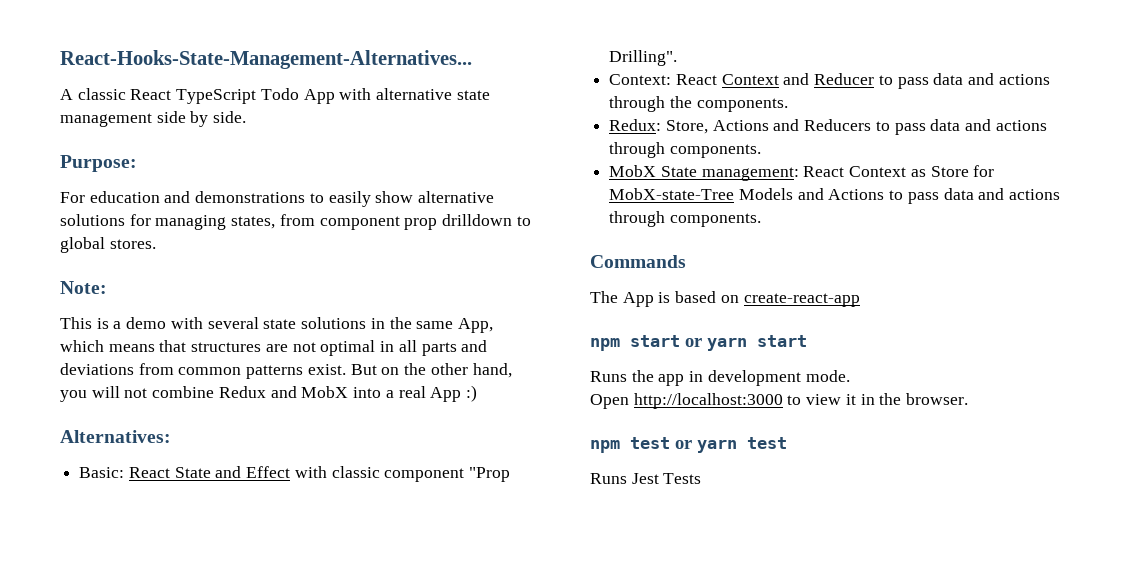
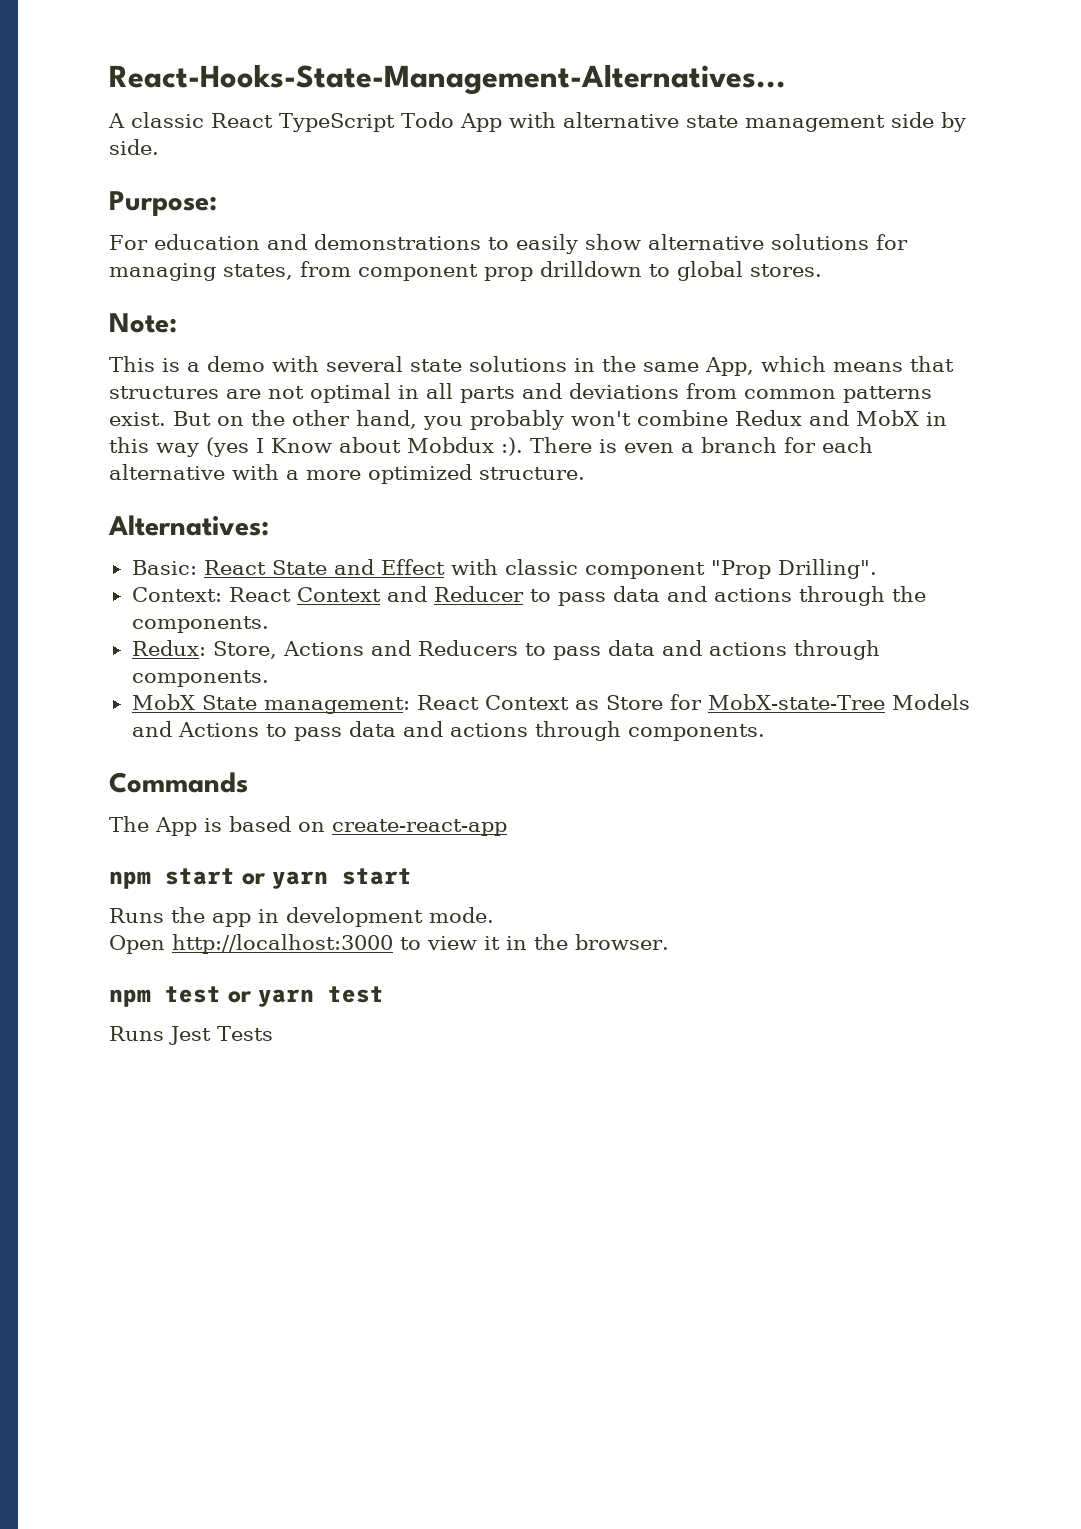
[91,386,148,398] will not -> [470,410,631,430] probably won't
[353,385,477,402] into a real App :) -> [926,412,947,426] [109,437,873,457] [109,464,585,484] in this way (yes I Know about Mobdux :). There is even a branch for each alternative with a more optimized structure.

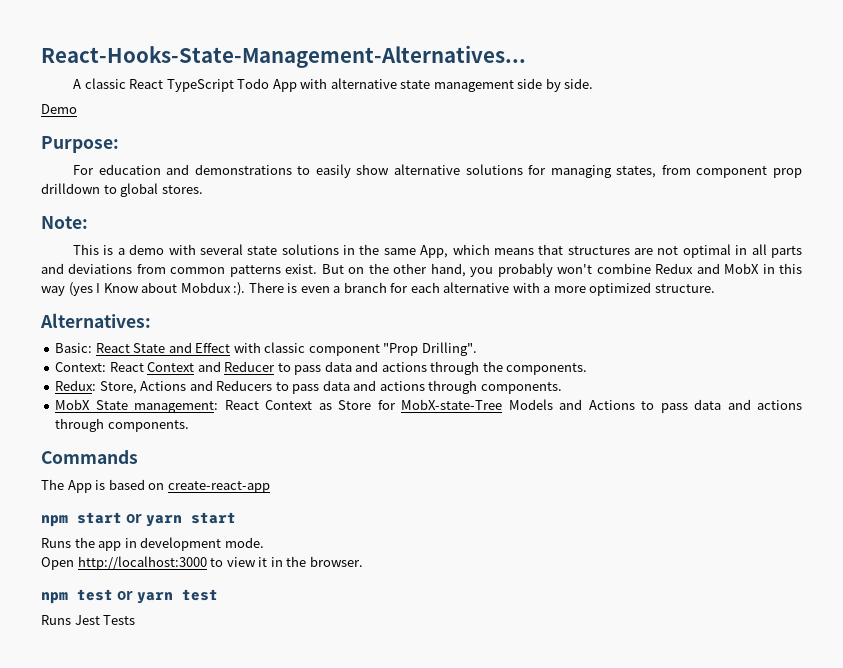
(159, 147) none -> [41,104,77,114] // Demo

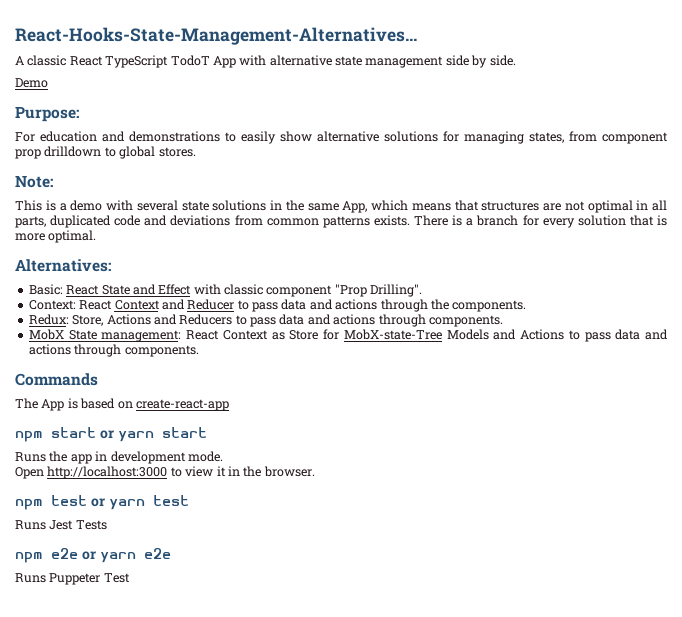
[237,78,270,89] Todo -> [170,55,210,66] TodoT
[770,246,802,258] parts -> [15,215,141,228] parts, duplicated code
[285,263,803,277] [41,282,246,296] exist. But on the other hand, you probably won't combine Redux and MobX in this way (yes I Know about Mobdux :). -> [373,215,410,226] exists.
[300,286,330,293] even -> (463, 220) none
[410,282,715,296] each alternative with a more optimized structure. -> [542,215,668,228] [15,230,97,243] every solution that is more optimal.
(136, 620) none -> [15,548,171,563] [15,573,130,585] // npm e2e or yarn e2e // Runs Puppeter Test

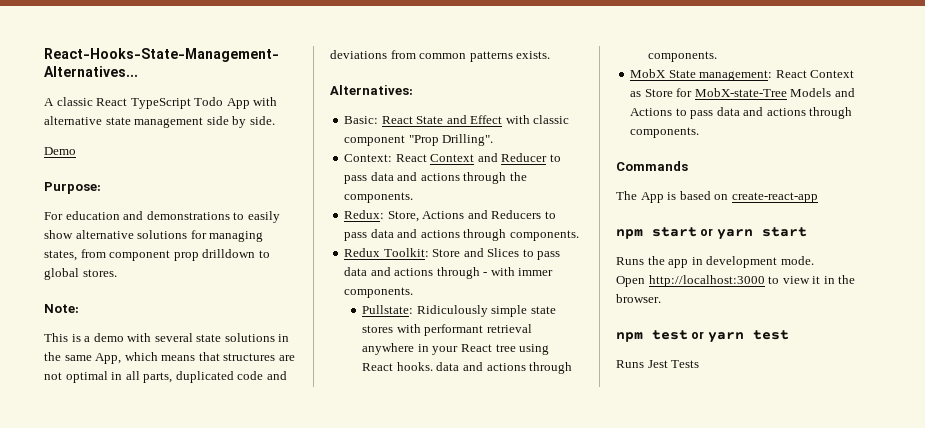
[170,55,210,66] TodoT -> [194,97,224,106] Todo
[414,215,668,228] [15,230,97,243] There is a branch for every solution that is more optimal. -> (551, 55) none
(503, 321) none -> [344,248,561,260] [344,267,554,279] [344,287,414,298] [362,305,556,317] [362,324,532,336] [362,343,550,355] [362,362,573,374] [648,51,718,62] // Redux Toolkit: Store and Slices to pass data and actions through - with immer components. // Pullstate: Ridiculously simple state stores with performant retrieval anywhere in your React tree using React hooks. data and actions through components.
[15,548,171,563] [15,573,130,585] // npm e2e or yarn e2e // Runs Puppeter Test -> (700, 364) none

